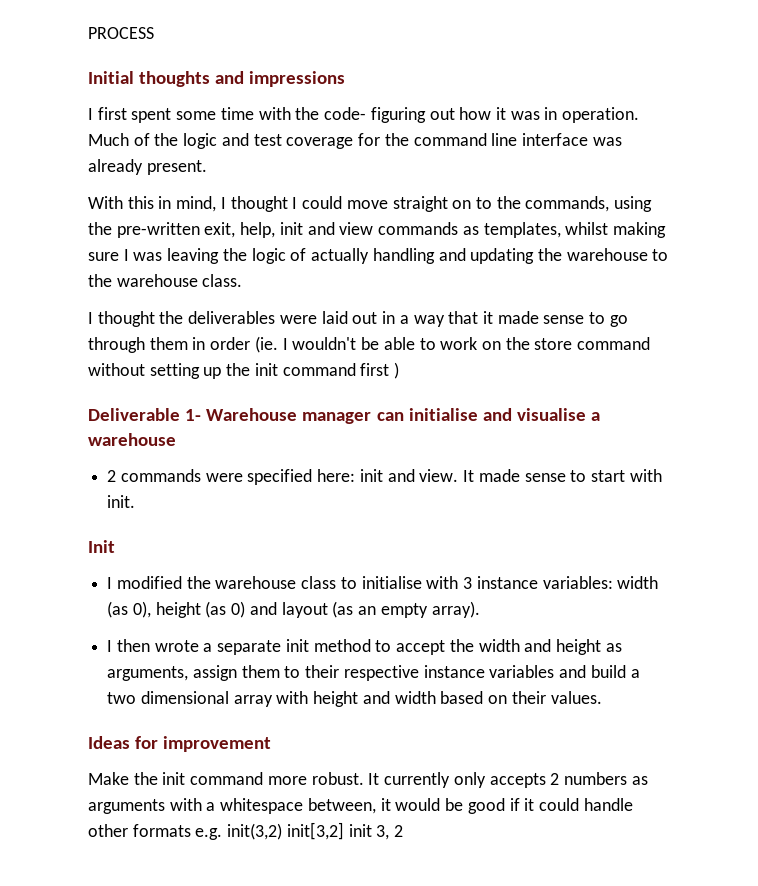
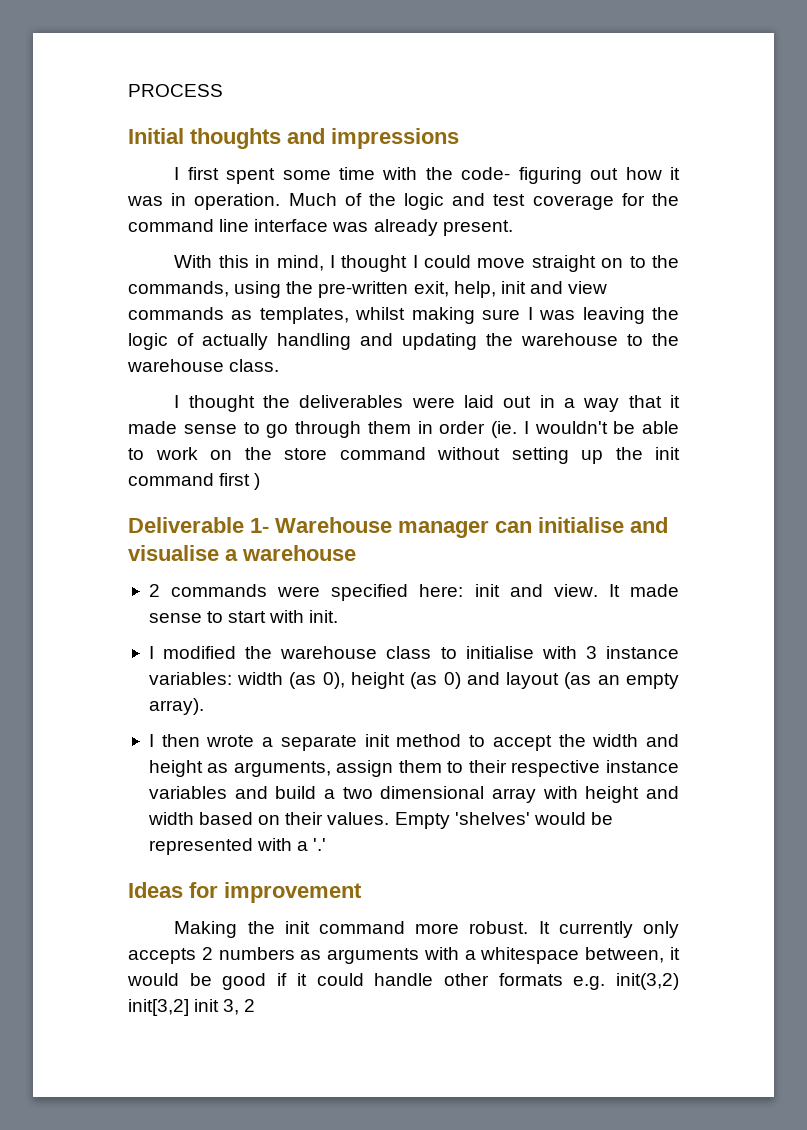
[88,540,115,553] // Init -> (339, 616) none
(602, 697) none -> [394,812,613,829] [148,838,327,855] Empty 'shelves' would be represented with a '.'
[88,772,129,785] Make -> [174,921,238,938] Making

